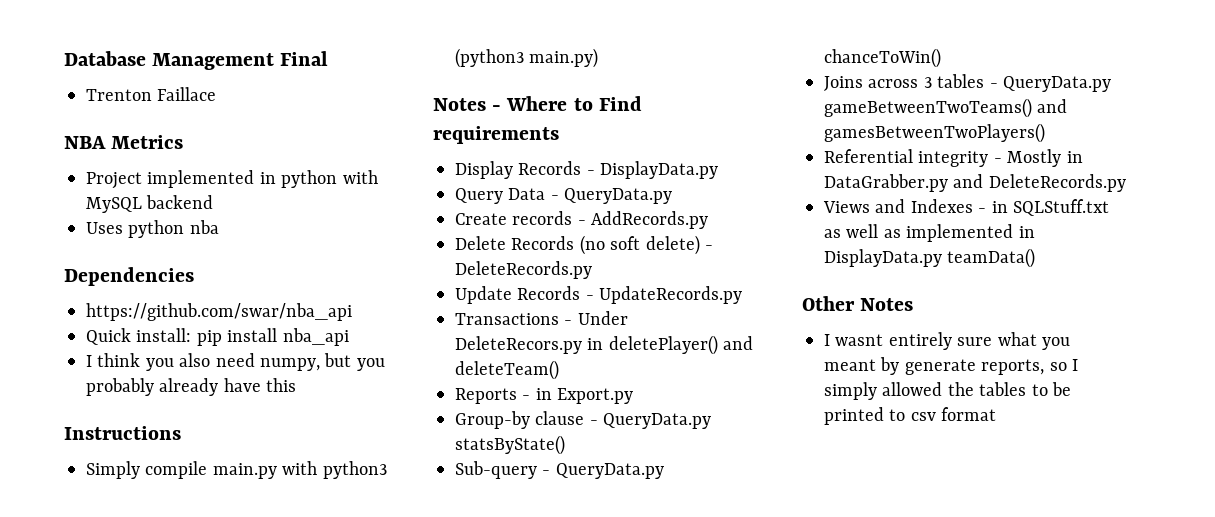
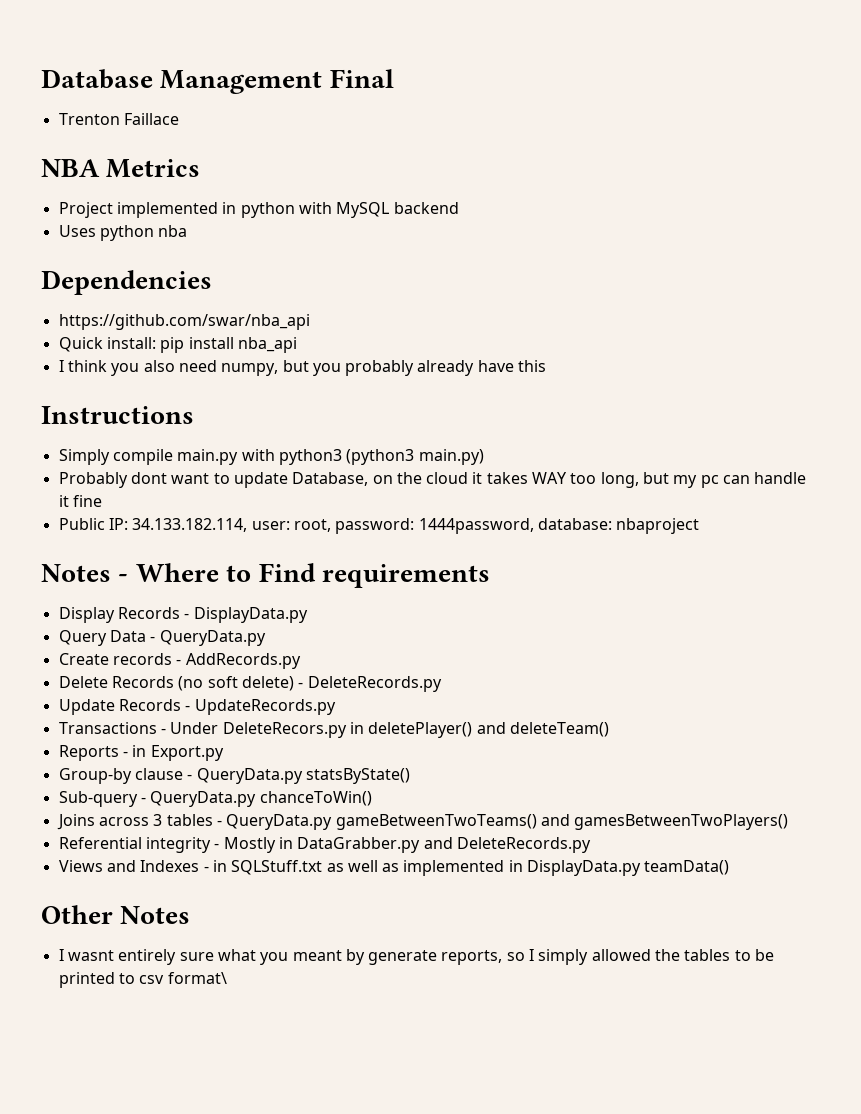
(599, 58) none -> [58,472,807,488] [58,495,102,507] [58,518,700,534] // Probably dont want to update Database, on the cloud it takes WAY too long, but my pc can handle it fine // Public IP: 34.133.182.114, user: root, password: 1444password, database: nbaproject
[941,407,997,421] format -> [167,972,227,984] format\

